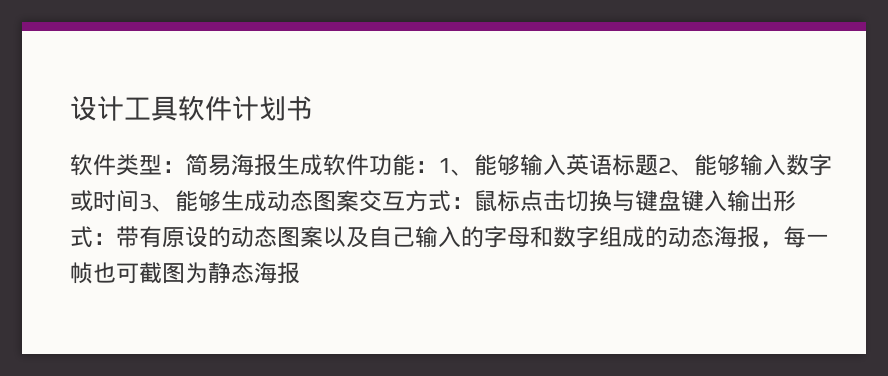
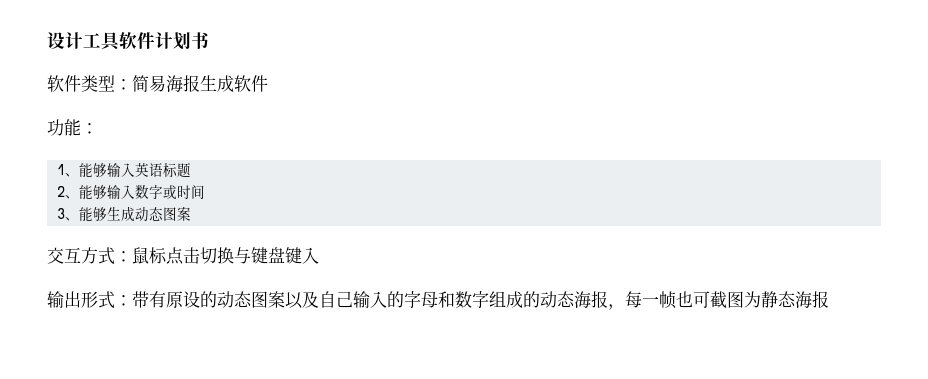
(369, 165) none -> (268, 83) //
(438, 167) none -> (98, 128) //
(658, 165) none -> (192, 170) //
(139, 201) none -> (206, 192) //
(359, 201) none -> (192, 213) //
(727, 201) none -> (319, 255) //

